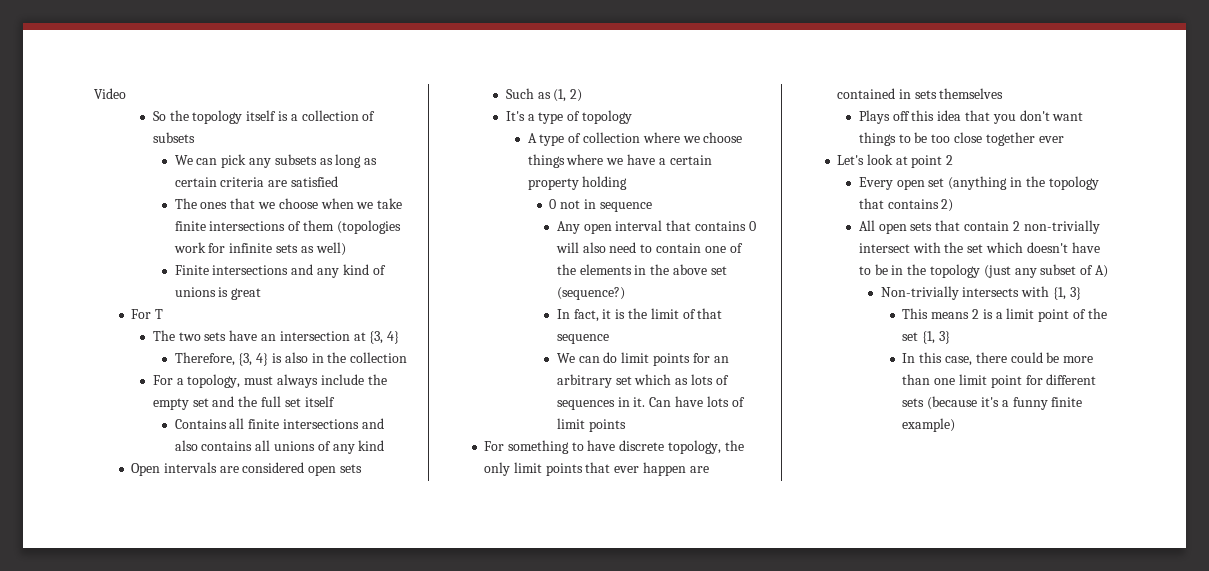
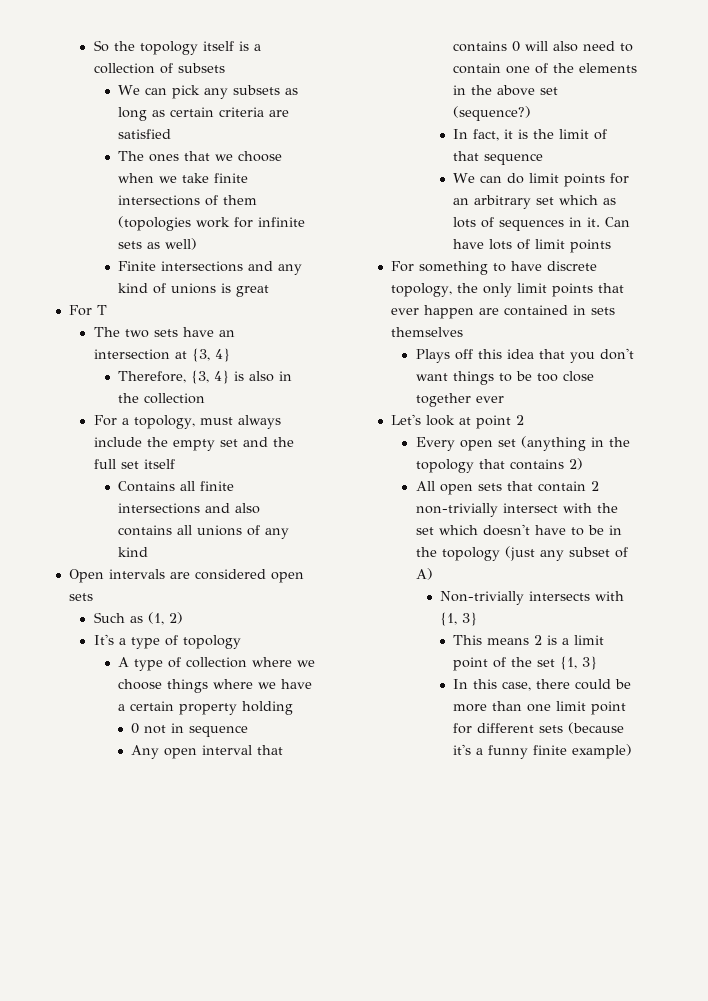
[94,88,126,99] Video // -> (93, 46) none

